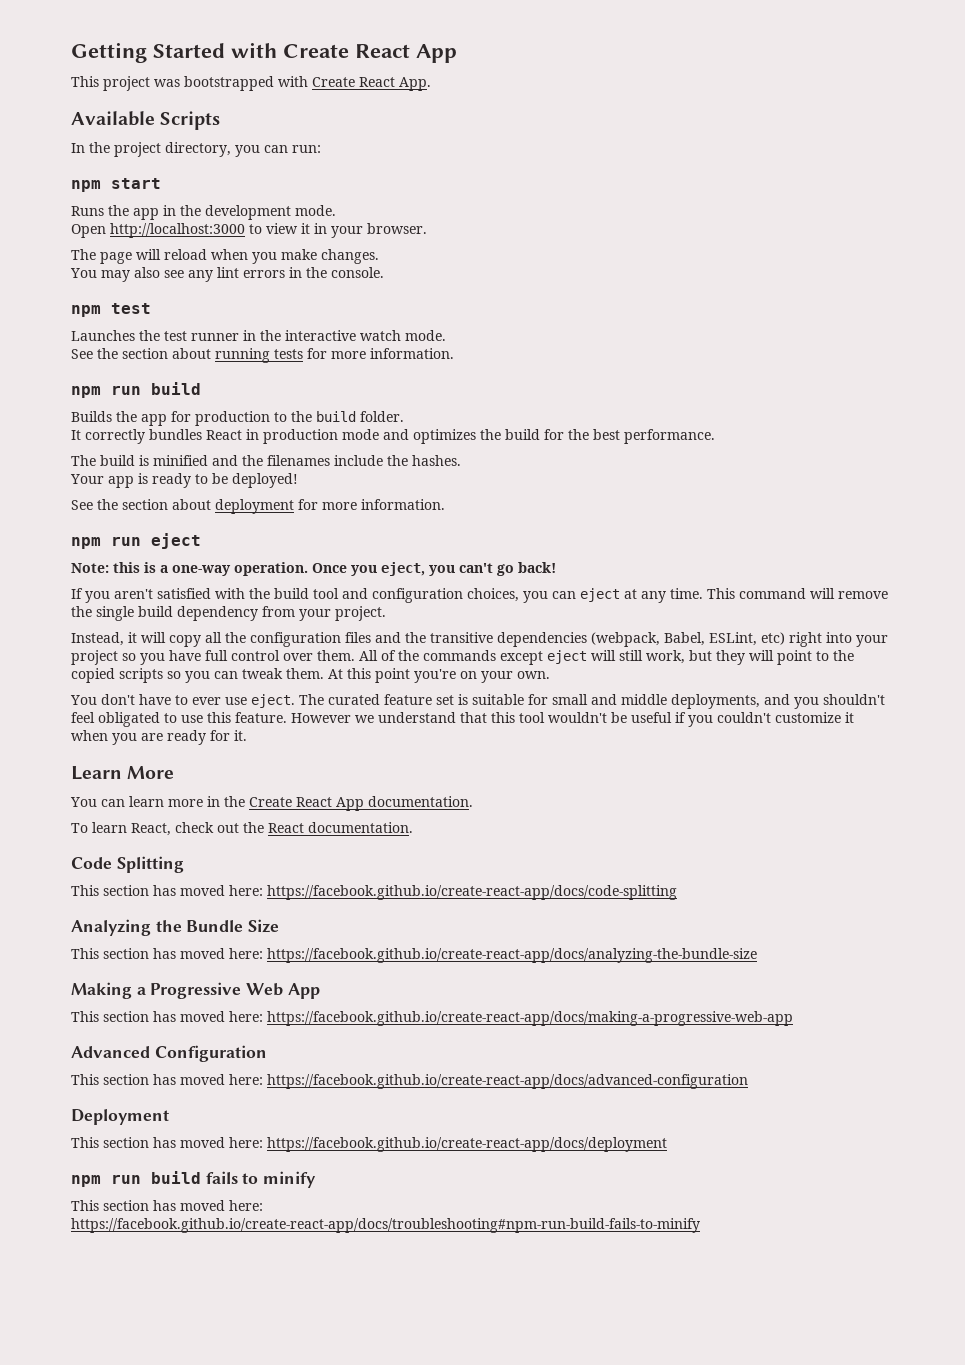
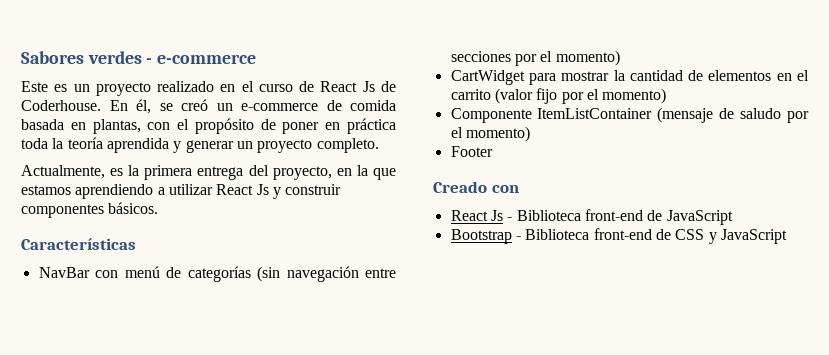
[71,42,457,63] [71,76,431,91] [71,111,221,130] [71,142,321,157] [71,178,161,192] [71,205,336,220] [71,223,427,238] [71,249,379,264] [70,267,384,282] [71,303,151,317] [71,330,446,341] [71,348,454,363] [71,382,201,398] [71,411,404,426] [71,429,715,444] [71,455,461,466] [70,473,298,488] [71,499,445,514] [71,533,201,549] [71,562,556,576] [71,588,888,603] [71,606,386,621] [71,632,888,647] [71,650,854,665] [71,668,550,683] [70,694,885,709] [71,712,854,727] [71,730,247,745] [71,766,175,780] [70,796,473,811] [71,822,413,836] [71,856,184,873] [71,885,677,900] [71,919,280,936] [71,948,757,963] [71,982,320,999] [71,1011,793,1026] [71,1045,267,1062] [71,1074,748,1089] [71,1109,169,1125] [71,1137,667,1152] [71,1171,317,1188] [71,1200,263,1211] [71,1218,700,1233] Getting Started with Create React App // This project was bootstrapped with Create React App. // Available Scripts // In the project directory, you can run: // npm start // Runs the app in the development mode. // Open http://localhost:3000 to view it in your browser. // The page will reload when you make changes. // You may also see any lint errors in the console. // npm test // Launches the test runner in the interactive watch mode. // See the section about running tests for more information. // npm run build // Builds the app for production to the build folder. // It correctly bundles React in production mode and optimizes the build for the best performance. // The build is minified and the filenames include the hashes. // Your app is ready to be deployed! // See the section about deployment for more information. // npm run eject // Note: this is a one-way operation. Once you eject, you can't go back! // If you aren't satisfied with the build tool and configuration choices, you can eject at any time. This command will remove the single build dependency from your project. // Instead, it will copy all the configuration files and the transitive dependencies (webpack, Babel, ESLint, etc) right into your project so you have full control over them. All of the commands except eject will still work, but they will point to the copied scripts so you can tweak them. At this point you're on your own. // You don't have to ever use eject. The curated feature set is suitable for small and middle deployments, and you shouldn't feel obligated to use this feature. However we understand that this tool wouldn't be useful if you couldn't customize it when you are ready for it. // Learn More // You can learn more in the Create React App documentation. // To learn React, check out the React documentation. // Code Splitting // This section has moved here: https://facebook.github.io/create-react-app/docs/code-splitting // Analyzing the Bundle Size // This section has moved here: https://facebook.github.io/create-react-app/docs/analyzing-the-bundle-size // Making a Progressive Web App // This section has moved here: https://facebook.github.io/create-react-app/docs/making-a-progressive-web-app // Advanced Configuration // This section has moved here: https://facebook.github.io/create-react-app/docs/advanced-configuration // Deployment // This section has moved here: https://facebook.github.io/create-react-app/docs/deployment // npm run build fails to minify // This section has moved here: https://facebook.github.io/create-react-app/docs/troubleshooting#npm-run-build-fails-to-minify -> [21,51,257,64] [21,81,396,96] [21,99,396,114] [21,118,396,134] [21,137,379,153] [21,165,396,180] [21,184,342,199] [21,202,159,218] [21,238,136,250] [38,266,396,282] [450,50,620,66] [450,70,809,85] [450,88,667,104] [450,107,809,123] [450,126,530,142] [450,146,493,157] [433,181,519,193] [450,209,733,225] [450,228,787,244] Sabores verdes - e-commerce // Este es un proyecto realizado en el curso de React Js de Coderhouse. En él, se creó un e-commerce de comida basada en plantas, con el propósito de poner en práctica toda la teoría aprendida y generar un proyecto completo. // Actualmente, es la primera entrega del proyecto, en la que estamos aprendiendo a utilizar React Js y construir componentes básicos. // Características // NavBar con menú de categorías (sin navegación entre secciones por el momento) // CartWidget para mostrar la cantidad de elementos en el carrito (valor fijo por el momento) // Componente ItemListContainer (mensaje de saludo por el momento) // Footer // Creado con // React Js - Biblioteca front-end de JavaScript // Bootstrap - Biblioteca front-end de CSS y JavaScript

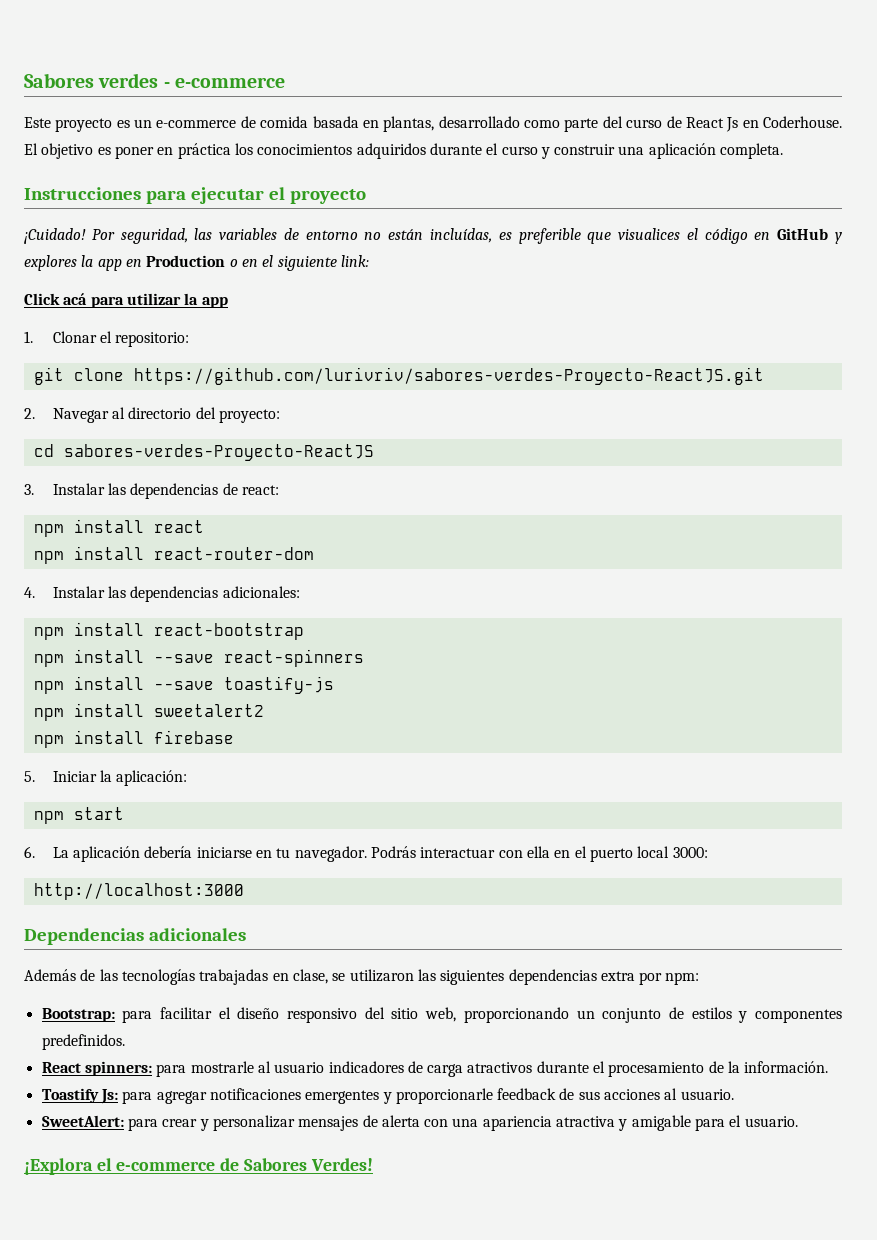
(48, 86) none -> [55,118,113,132] proyecto
[95,81,396,96] [21,99,233,114] proyecto realizado en el curso de React Js de Coderhouse. En él, se creó un -> (153, 123) none
[147,118,396,134] [21,137,379,153] [21,165,396,180] [21,184,342,199] [21,202,159,218] [21,238,136,250] [38,266,396,282] [450,50,620,66] [450,70,809,85] [450,88,667,104] [450,107,809,123] [450,126,530,142] [450,146,493,157] [433,181,519,193] [450,209,733,225] [450,228,787,244] con el propósito de poner en práctica toda la teoría aprendida y generar un proyecto completo. // Actualmente, es la primera entrega del proyecto, en la que estamos aprendiendo a utilizar React Js y construir componentes básicos. // Características // NavBar con menú de categorías (sin navegación entre secciones por el momento) // CartWidget para mostrar la cantidad de elementos en el carrito (valor fijo por el momento) // Componente ItemListContainer (mensaje de saludo por el momento) // Footer // Creado con // React Js - Biblioteca front-end de JavaScript // Bootstrap - Biblioteca front-end de CSS y JavaScript -> [438,116,842,132] [24,143,784,159] [24,187,366,204] [24,228,843,244] [24,255,369,271] [24,293,228,308] [24,331,190,347] [33,367,764,385] [24,407,281,423] [33,444,374,461] [24,483,280,499] [33,519,204,537] [33,546,314,564] [24,586,300,602] [33,622,304,640] [33,649,364,667] [33,676,334,694] [33,703,264,721] [33,730,234,748] [24,770,188,786] [33,807,124,824] [24,846,708,862] [33,883,244,900] [24,928,246,945] [24,969,700,985] [41,1007,843,1023] [41,1034,125,1050] [41,1061,829,1077] [41,1088,734,1104] [41,1115,798,1131] [24,1158,373,1175] desarrollado como parte del curso de React Js en Coderhouse. El objetivo es poner en práctica los conocimientos adquiridos durante el curso y construir una aplicación completa. // Instrucciones para ejecutar el proyecto // ¡Cuidado! Por seguridad, las variables de entorno no están incluídas, es preferible que visualices el código en GitHub y explores la app en Production o en el siguiente link: // Click acá para utilizar la app // 1. Clonar el repositorio: // git clone https://github.com/lurivriv/sabores-verdes-Proyecto-ReactJS.git // 2. Navegar al directorio del proyecto: // cd sabores-verdes-Proyecto-ReactJS // 3. Instalar las dependencias de react: // npm install react // npm install react-router-dom // 4. Instalar las dependencias adicionales: // npm install react-bootstrap // npm install --save react-spinners // npm install --save toastify-js // npm install sweetalert2 // npm install firebase // 5. Iniciar la aplicación: // npm start // 6. La aplicación debería iniciarse en tu navegador. Podrás interactuar con ella en el puerto local 3000: // http://localhost:3000 // Dependencias adicionales // Además de las tecnologías trabajadas en clase, se utilizaron las siguientes dependencias extra por npm: // Bootstrap: para facilitar el diseño responsivo del sitio web, proporcionando un conjunto de estilos y componentes predefinidos. // React spinners: para mostrarle al usuario indicadores de carga atractivos durante el procesamiento de la información. // Toastify Js: para agregar notificaciones emergentes y proporcionarle feedback de sus acciones al usuario. // SweetAlert: para crear y personalizar mensajes de alerta con una apariencia atractiva y amigable para el usuario. // ¡Explora el e-commerce de Sabores Verdes!

